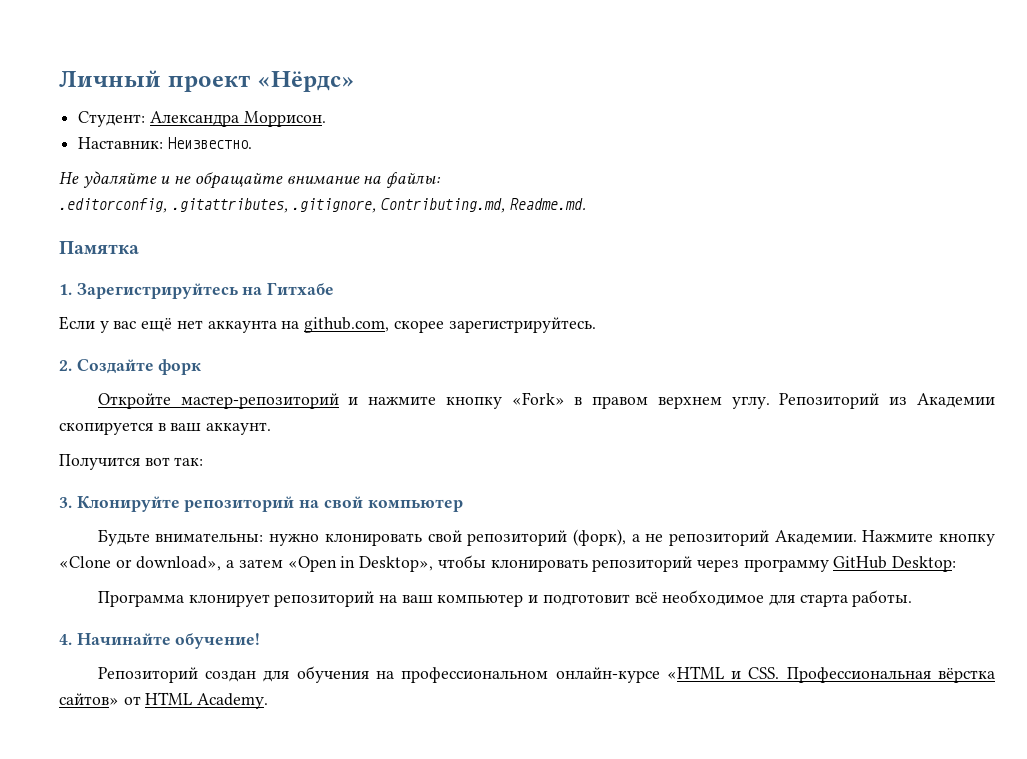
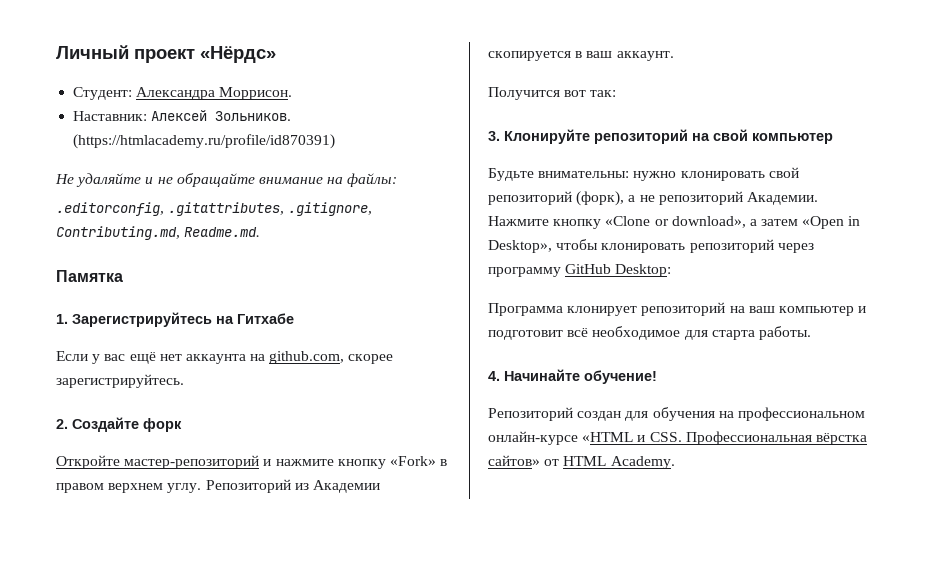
[167,137,252,149] Неизвестно. -> [151,110,292,121] [73,134,336,149] Алексей Зольников. (https://htmlacademy.ru/profile/id870391)

